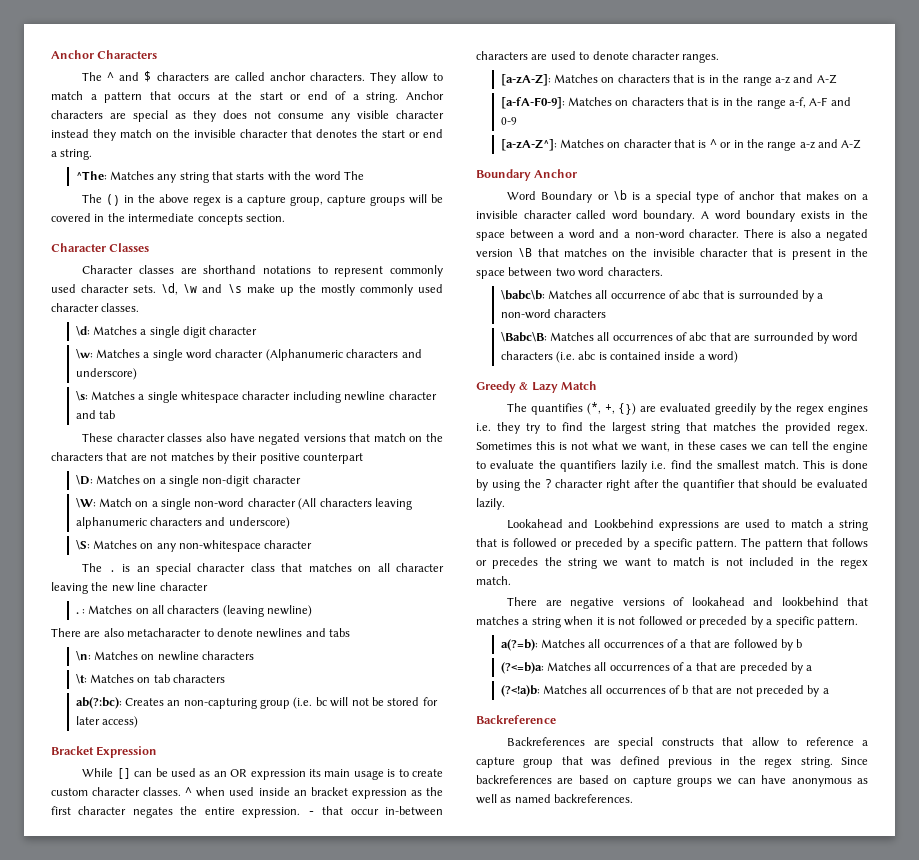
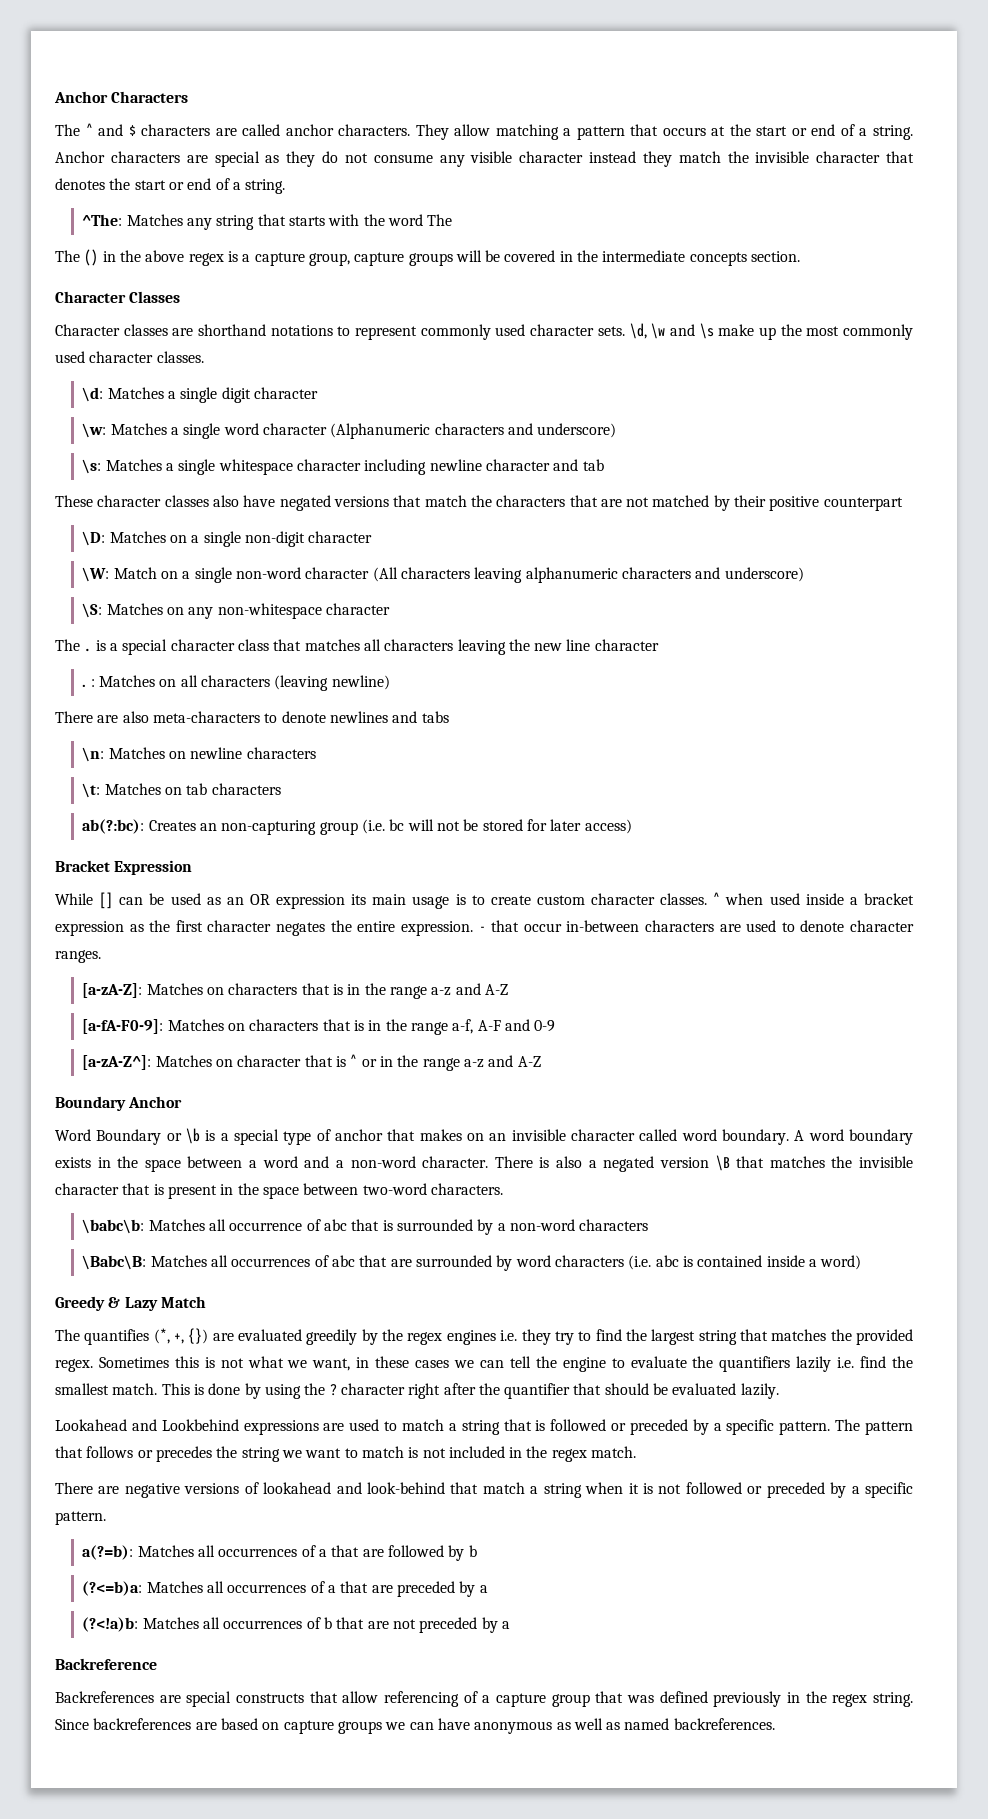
[433,73,444,81] [51,91,83,100] to match -> [495,124,559,140] matching
[223,110,247,119] does -> [322,151,339,163] do
[156,132,169,138] on -> (721, 157) none
(443, 133) none -> [215,178,230,190] of
[320,284,355,296] mostly -> [806,326,840,336] most
[409,436,423,442] on -> (467, 501) none
[170,452,214,461] matches -> [652,495,710,507] matched
[136,566,150,572] an -> [109,643,118,651] a
[358,563,444,572] on all character -> [363,639,454,651] all characters
[127,628,202,637] metacharacter -> [152,711,260,723] meta-characters
[293,790,307,796] an -> [849,897,858,905] a
[862,194,869,200] a -> [489,1133,507,1141] an
[612,251,625,257] on -> (825, 1162) none
[555,267,605,277] two word -> [362,1183,427,1195] two-word
[781,597,868,606] [476,616,519,625] lookbehind that matches -> [367,1482,525,1494] look-behind that match
[787,737,854,746] to reference -> [384,1691,478,1707] referencing of
[668,757,712,768] previous -> [713,1691,782,1707] previously

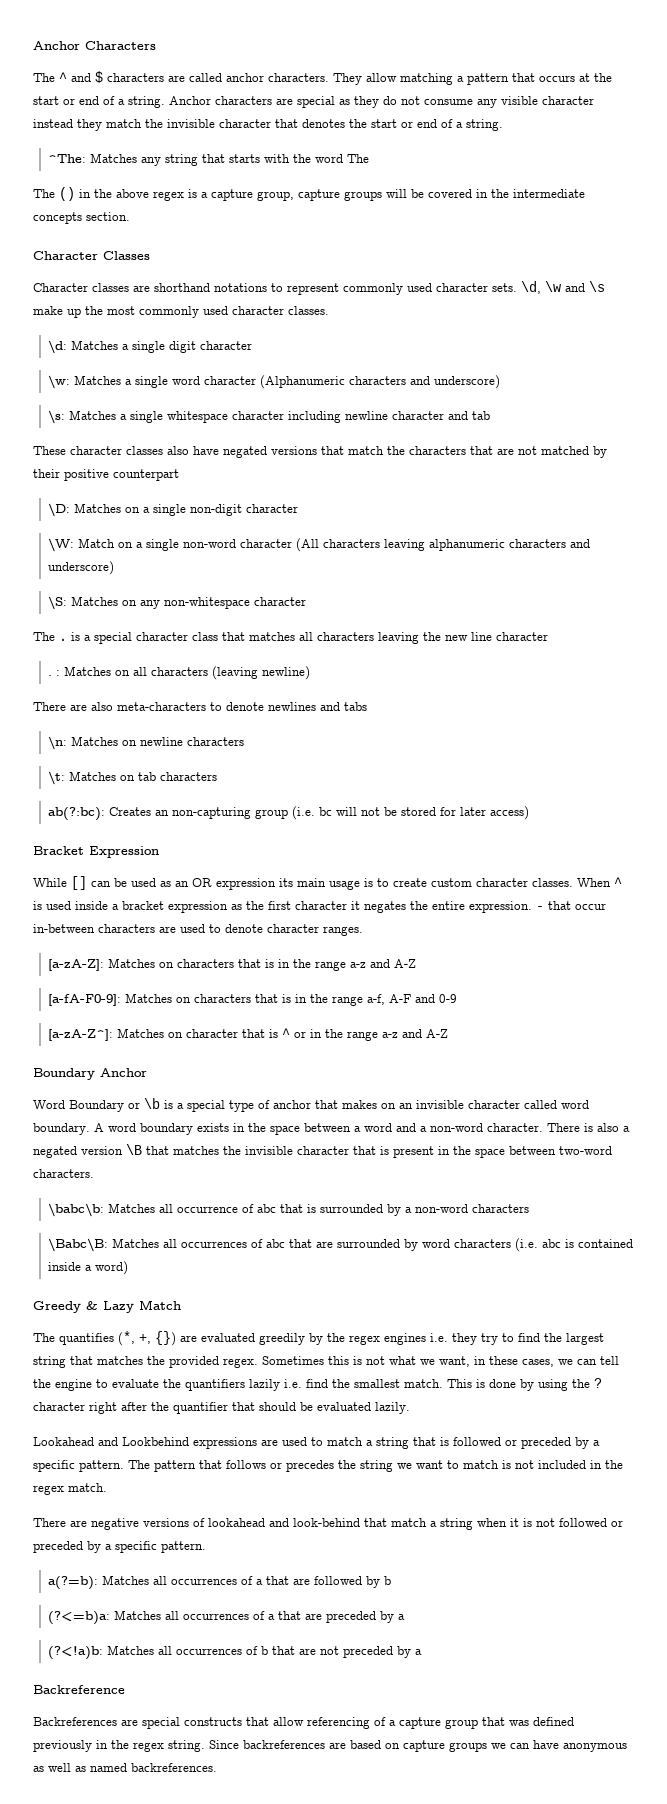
[713,892,764,905] ^ when -> [577,877,622,887] [33,901,42,910] When ^ is
(272, 926) none -> [351,901,360,910] it
[415,1360,450,1368] cases -> [522,1359,554,1367] cases,

